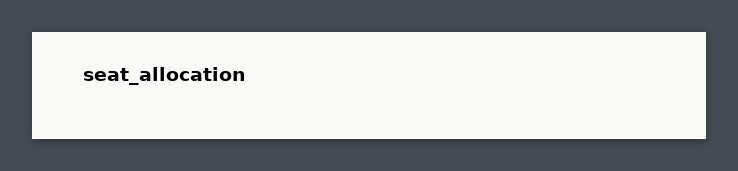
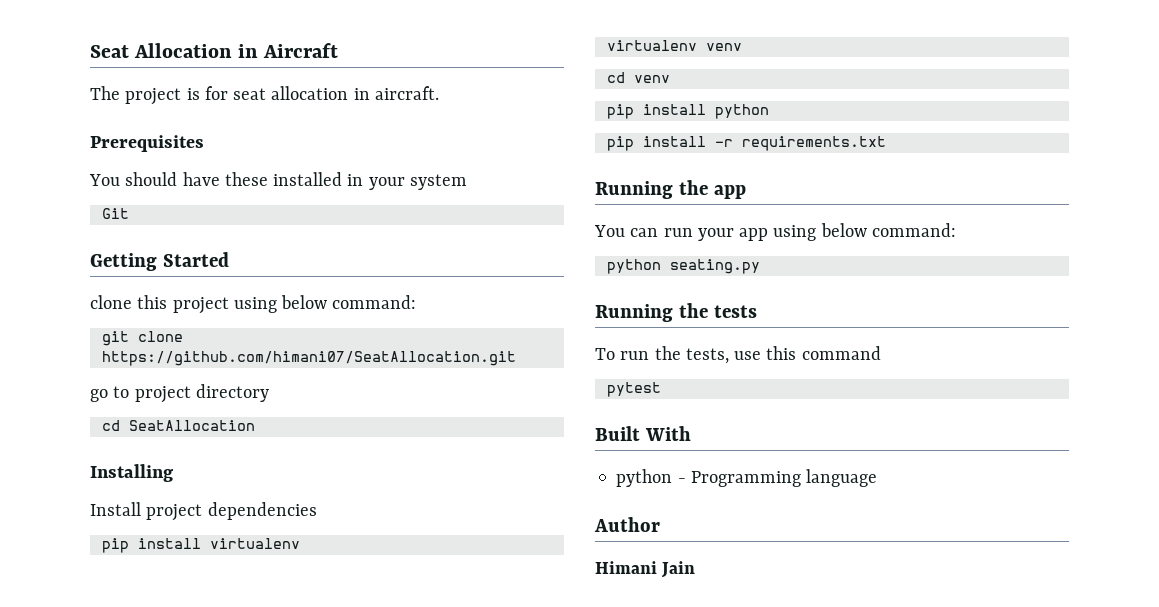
[83,67,246,85] seat_allocation -> [90,43,339,58] [90,86,439,105] [90,135,204,152] [89,172,467,190] [101,208,129,219] [90,252,229,271] [90,295,417,314] [101,331,183,346] [101,351,516,366] [90,384,269,403] [101,420,255,431] [90,464,173,482] [90,502,317,521] [101,538,300,553] [606,40,742,51] [606,72,670,83] [606,104,769,119] [606,136,886,151] [595,180,746,199] [594,223,956,241] [606,259,760,274] [595,303,757,322] [595,346,881,364] [606,382,661,397] [595,426,691,441] [616,469,878,487] [594,517,660,532] [595,561,696,578] Seat Allocation in Aircraft // The project is for seat allocation in aircraft. // Prerequisites // You should have these installed in your system // Git // Getting Started // clone this project using below command: // git clone https://github.com/himani07/SeatAllocation.git // go to project directory // cd SeatAllocation // Installing // Install project dependencies // pip install virtualenv // virtualenv venv // cd venv // pip install python // pip install -r requirements.txt // Running the app // You can run your app using below command: // python seating.py // Running the tests // To run the tests, use this command // pytest // Built With // python - Programming language // Author // Himani Jain

